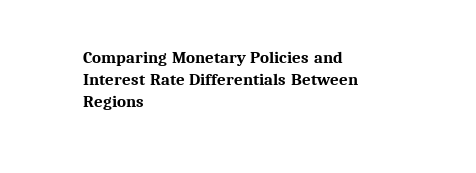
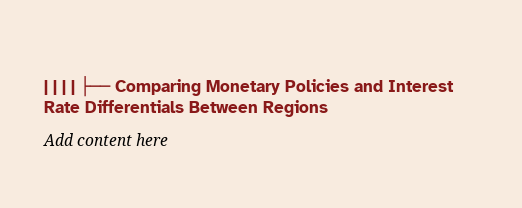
(83, 58) none -> [44,76,111,97] | | | | ├──
(144, 102) none -> [43,133,169,146] // Add content here

